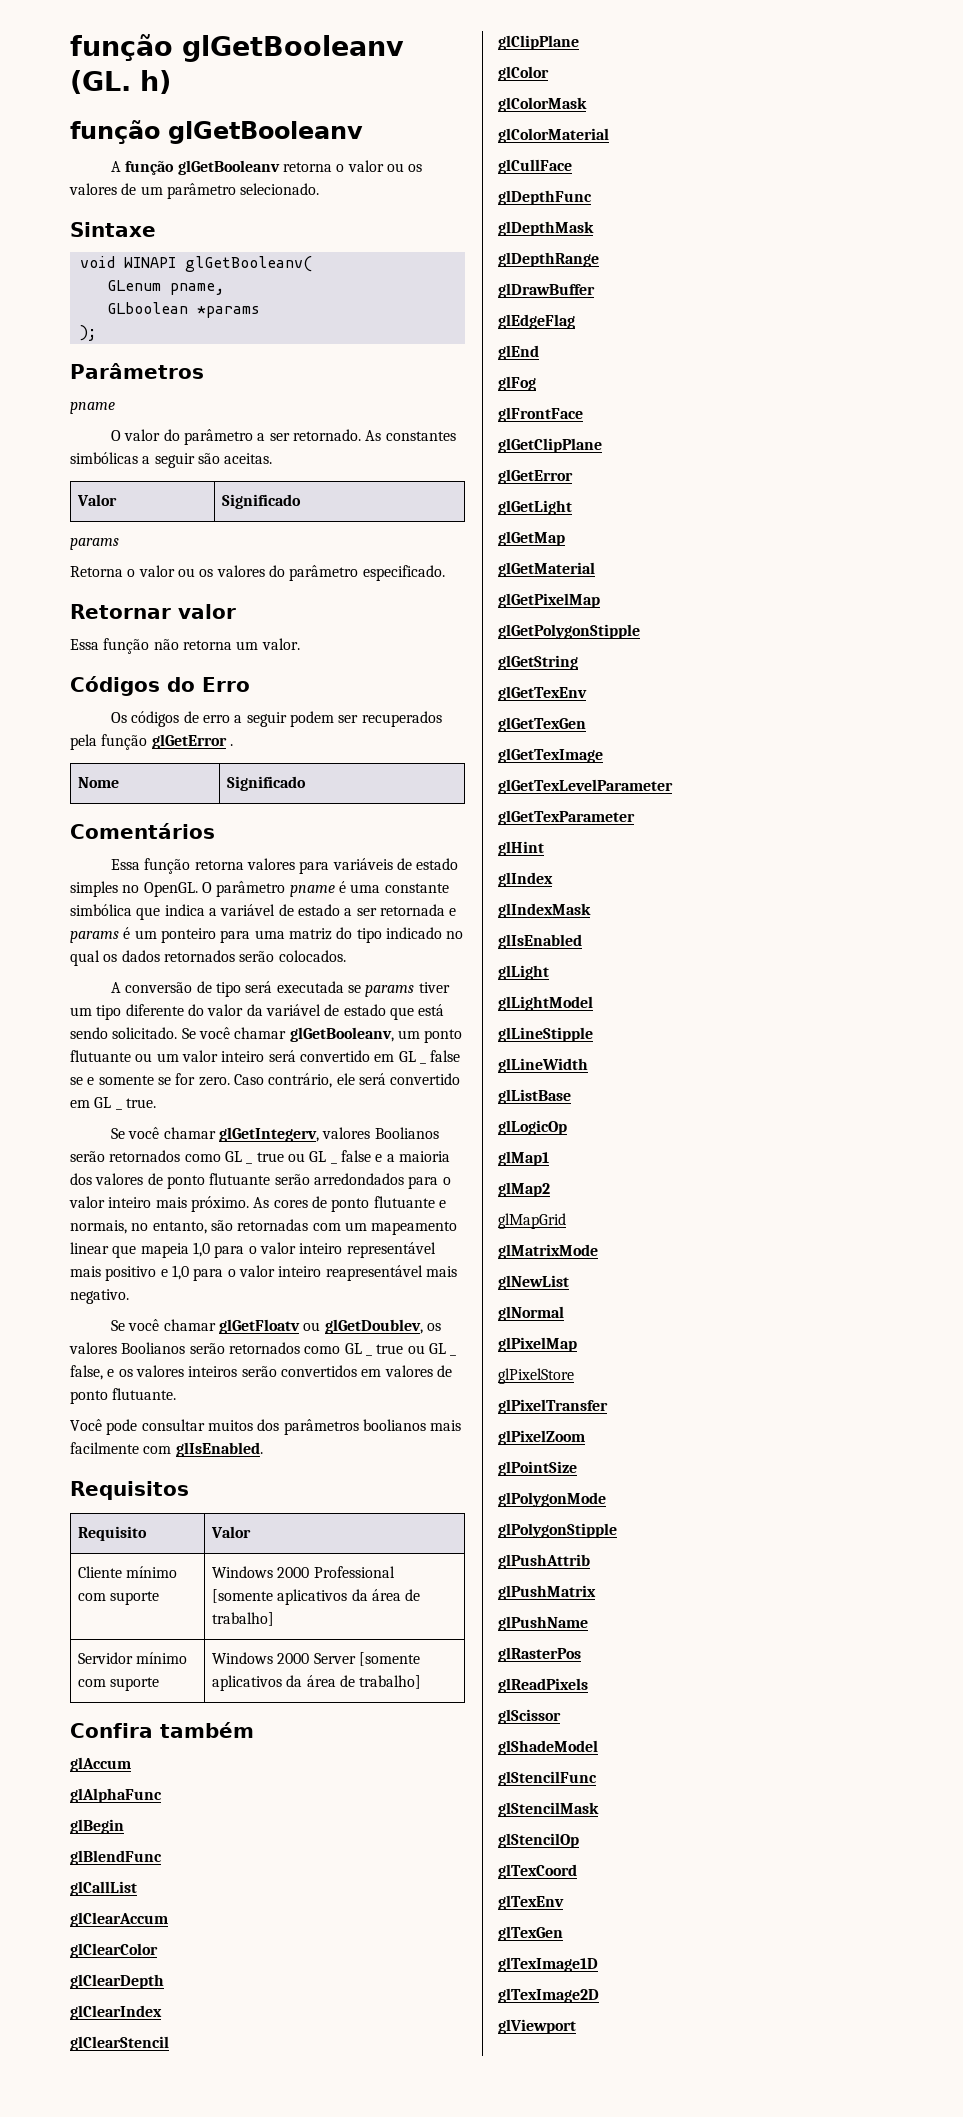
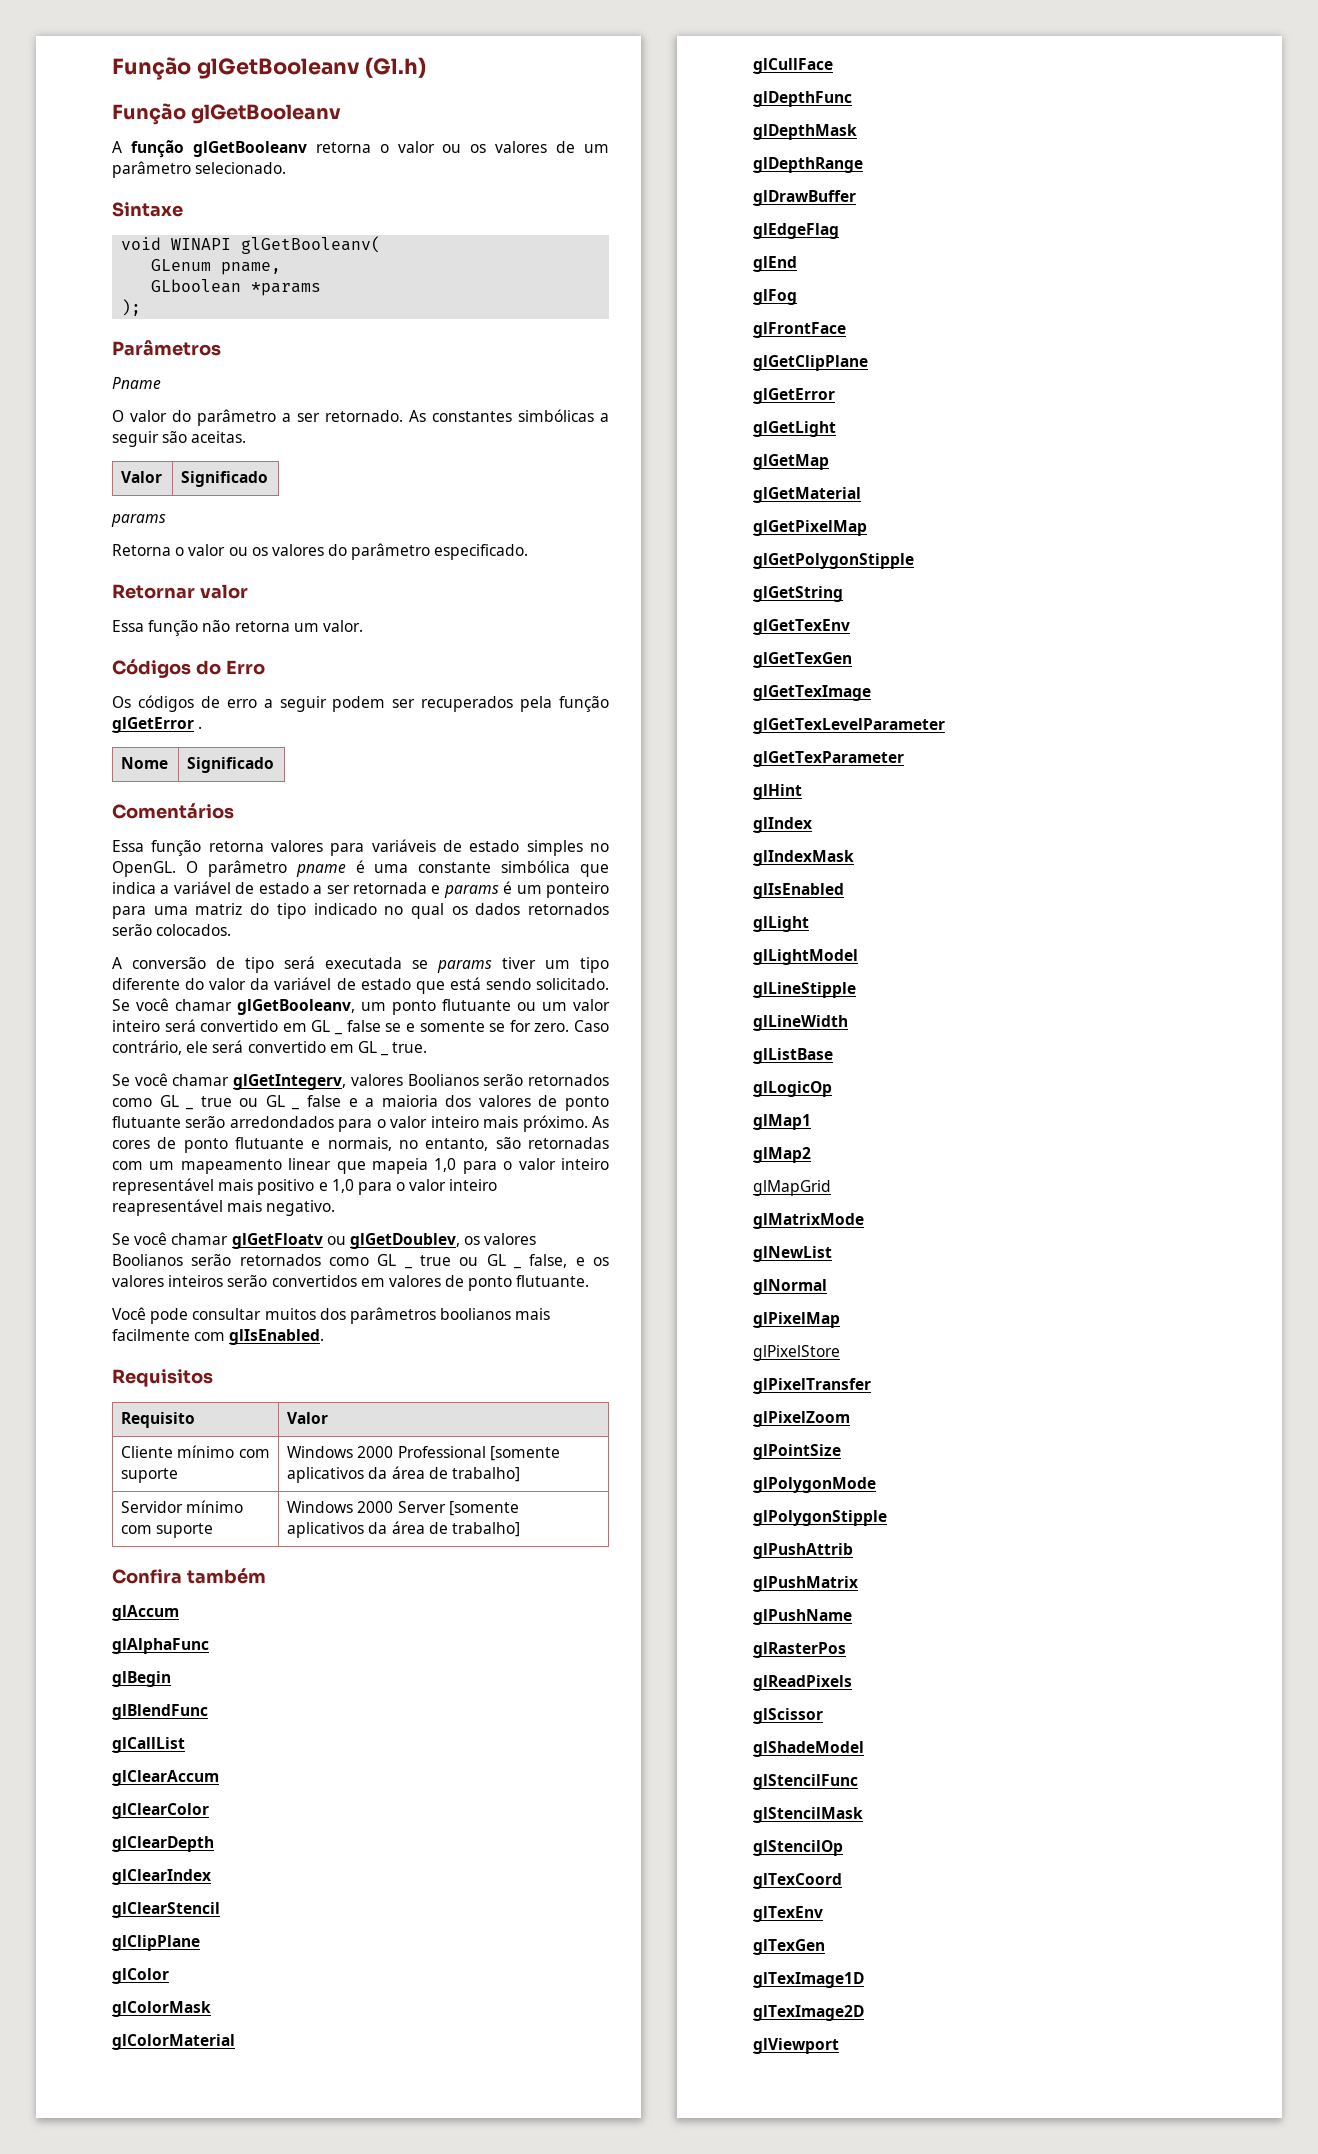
[70,34,404,62] [70,70,171,94] [70,120,160,144] função glGetBooleanv (GL. h) // função -> [112,57,427,80] [112,103,186,125] Função glGetBooleanv (Gl.h) // Função
[70,402,115,414] pname -> [112,377,161,389] Pname

